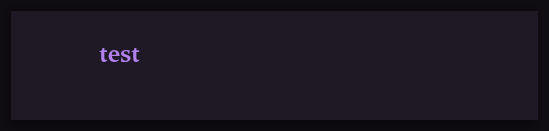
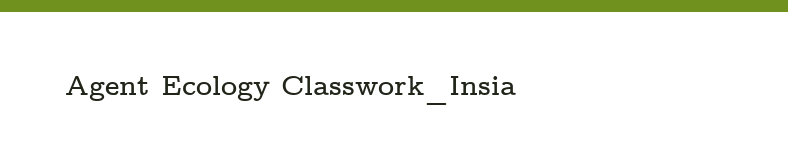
[99,48,140,63] test -> [65,76,516,105] Agent Ecology Classwork_Insia

